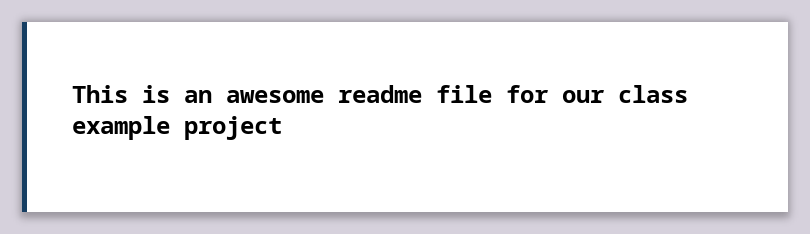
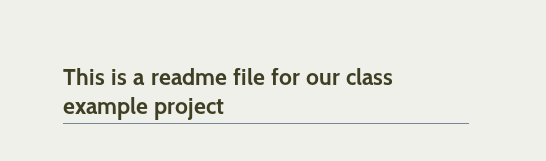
[184,90,324,103] an awesome -> [133,73,146,85] a

